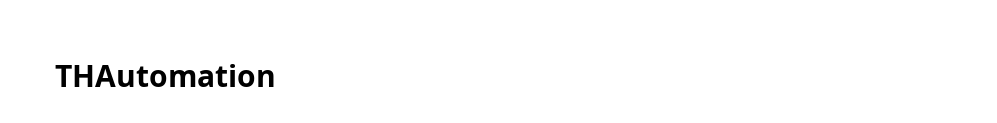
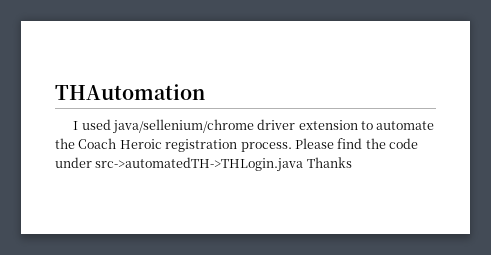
(276, 75) none -> [73,119,435,134] [55,138,418,152] [55,157,352,172] // I used java/sellenium/chrome driver extension to automate the Coach Heroic registration process. Please find the code under src->automatedTH->THLogin.java Thanks

